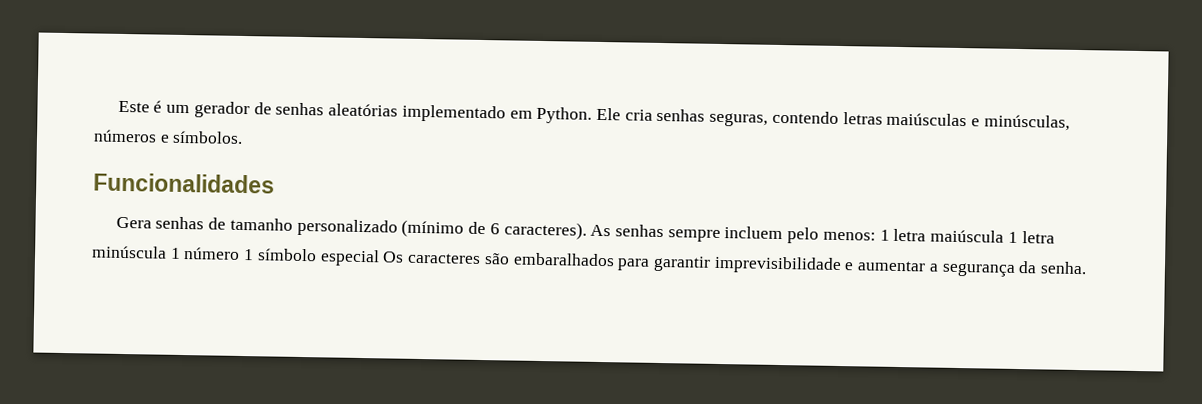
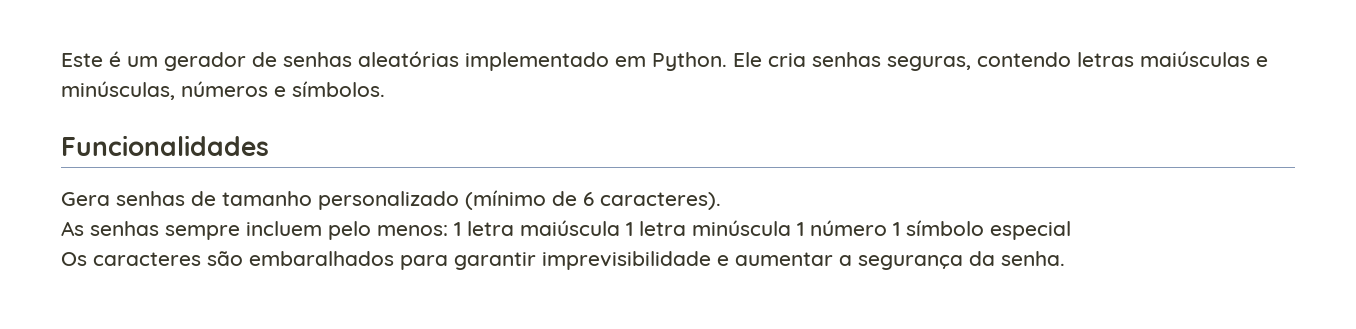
(587, 230) none -> (721, 201) //
(380, 258) none -> (1071, 230) //

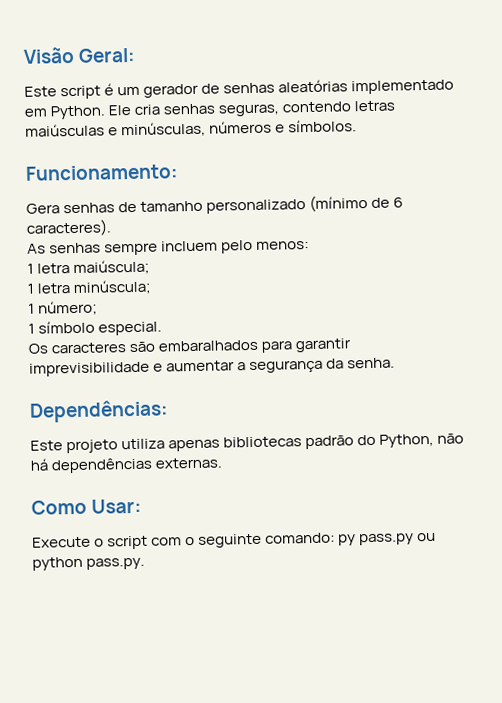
[61,53,103,67] Este -> [23,46,137,64] [24,85,102,100] Visão Geral: // Este script
[61,135,269,156] Funcionalidades -> [25,164,179,181] Funcionamento:
[454,220,887,236] 1 letra maiúscula 1 letra minúscula 1 número -> [27,259,151,275] [27,279,153,295] [28,300,99,316] // 1 letra maiúscula; // 1 letra minúscula; // 1 número; //
[990,221,1071,240] especial -> [98,321,163,336] especial.
(1065, 258) none -> [29,399,169,423] [30,433,465,454] [30,457,223,474] [31,498,143,515] [32,532,437,550] [32,556,146,571] // Dependências: // Este projeto utiliza apenas bibliotecas padrão do Python, não há dependências externas. // Como Usar: // Execute o script com o seguinte comando: py pass.py ou python pass.py.

